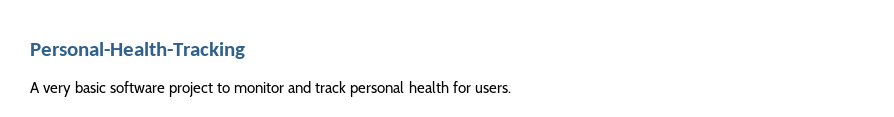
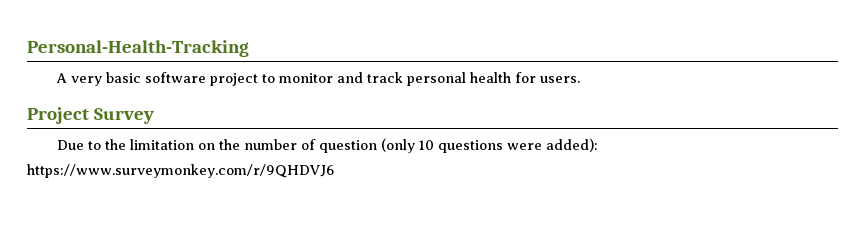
(511, 89) none -> [27,107,154,124] [56,138,598,153] [27,164,334,178] // Project Survey // Due to the limitation on the number of question (only 10 questions were added): // https://www.surveymonkey.com/r/9QHDVJ6

